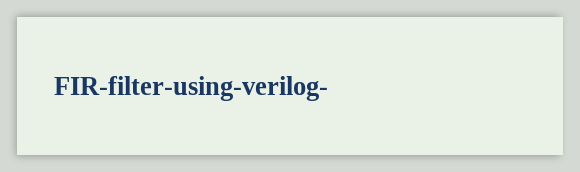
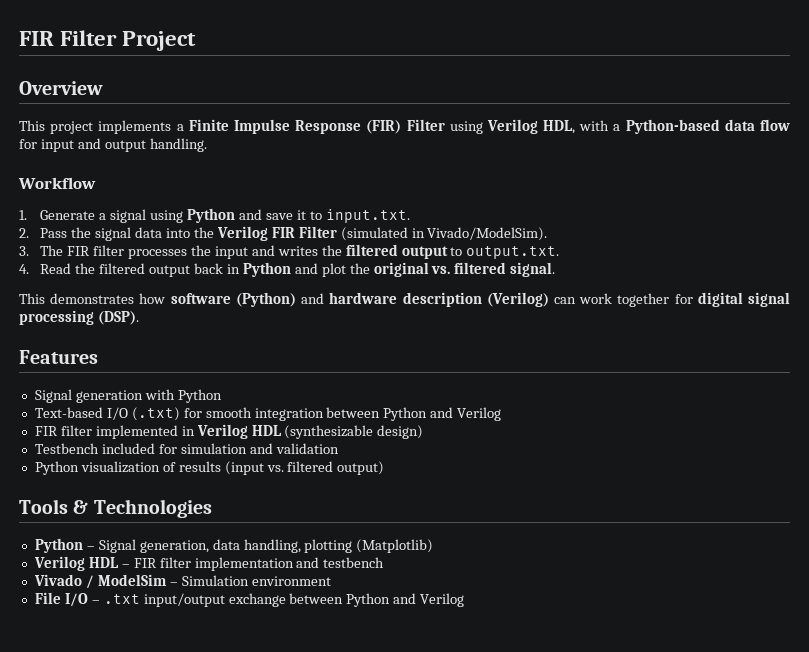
[54,76,328,101] FIR-filter-using-verilog- -> [19,30,197,51] [19,81,103,95] [19,119,790,134] [19,138,207,152] [18,177,96,189] [19,208,410,223] [19,226,548,241] [19,244,560,259] [19,262,556,277] [19,292,790,307] [19,310,139,325] [19,350,98,364] [34,389,222,403] [34,407,502,421] [34,424,424,439] [34,443,339,454] [34,461,385,475] [19,499,212,518] [34,538,434,553] [33,556,385,571] [33,574,331,589] [34,592,465,607] FIR Filter Project // Overview // This project implements a Finite Impulse Response (FIR) Filter using Verilog HDL, with a Python-based data flow for input and output handling. // Workflow // 1. Generate a signal using Python and save it to input.txt. // 2. Pass the signal data into the Verilog FIR Filter (simulated in Vivado/ModelSim). // 3. The FIR filter processes the input and writes the filtered output to output.txt. // 4. Read the filtered output back in Python and plot the original vs. filtered signal. // This demonstrates how software (Python) and hardware description (Verilog) can work together for digital signal processing (DSP). // Features // Signal generation with Python // Text-based I/O (.txt) for smooth integration between Python and Verilog // FIR filter implemented in Verilog HDL (synthesizable design) // Testbench included for simulation and validation // Python visualization of results (input vs. filtered output) // Tools & Technologies // Python – Signal generation, data handling, plotting (Matplotlib) // Verilog HDL – FIR filter implementation and testbench // Vivado / ModelSim – Simulation environment // File I/O – .txt input/output exchange between Python and Verilog

